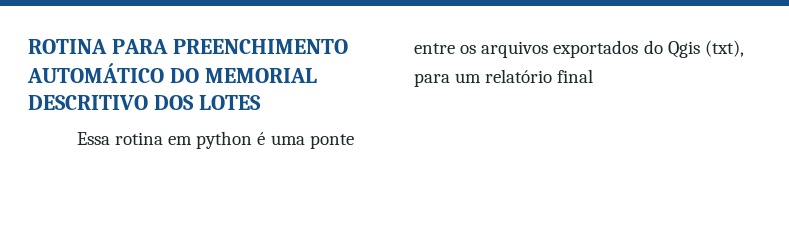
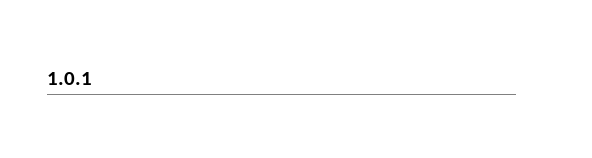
[28,39,348,54] [27,63,317,83] [28,95,261,110] [76,131,354,149] [414,40,744,58] [414,69,594,87] ROTINA PARA PREENCHIMENTO AUTOMÁTICO DO MEMORIAL DESCRITIVO DOS LOTES // Essa rotina em python é uma ponte entre os arquivos exportados do Qgis (txt), para um relatório final -> [47,72,92,85] 1.0.1

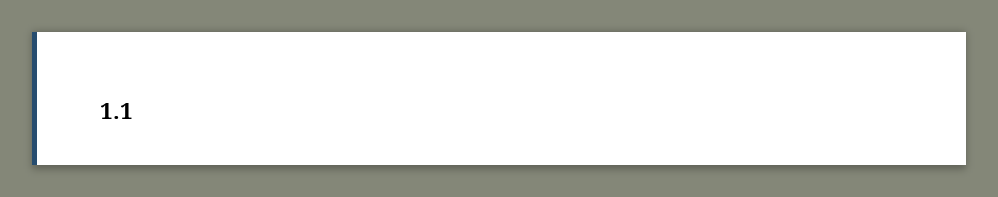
[47,72,92,85] 1.0.1 -> [100,103,133,119] 1.1

